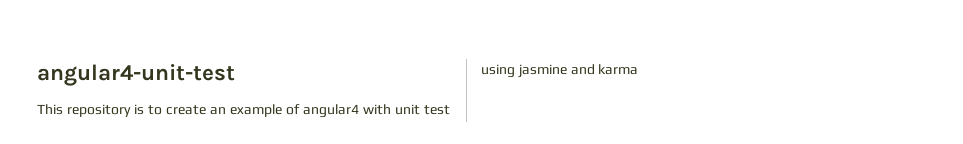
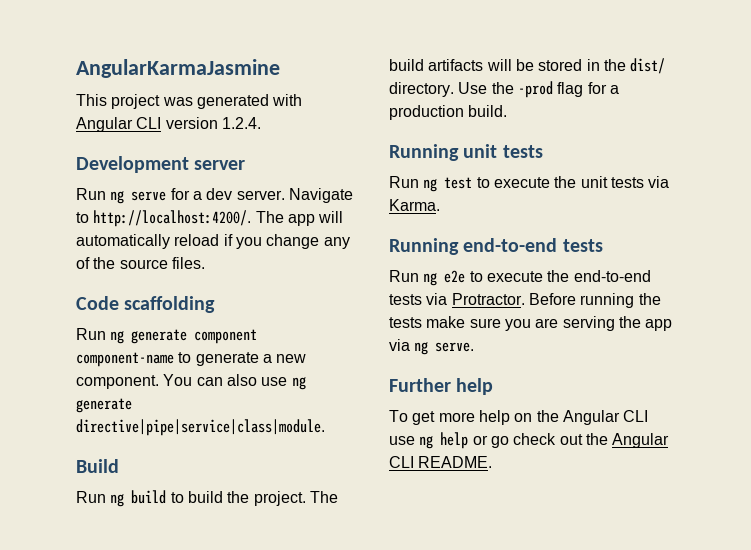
[37,64,235,86] angular4-unit-test -> [76,59,280,78] AngularKarmaJasmine
[67,104,450,118] [481,64,639,78] repository is to create an example of angular4 with unit test using jasmine and karma -> [111,94,303,109] [76,117,261,132] [76,156,246,173] [76,188,353,204] [76,210,344,227] [76,234,350,249] [76,257,205,269] [76,296,216,313] [76,328,258,344] [76,352,307,367] [76,374,306,390] [76,398,132,413] [76,419,325,436] [76,459,119,473] [76,490,338,507] [389,58,666,74] [389,81,619,98] [389,105,508,120] [389,144,543,161] [389,176,670,192] [389,199,440,211] [389,238,603,255] [389,270,651,286] [389,293,661,308] [389,316,673,331] [389,339,475,355] [389,378,494,395] [389,410,649,425] [389,432,670,449] [389,456,493,468] project was generated with Angular CLI version 1.2.4. // Development server // Run ng serve for a dev server. Navigate to http://localhost:4200/. The app will automatically reload if you change any of the source files. // Code scaffolding // Run ng generate component component-name to generate a new component. You can also use ng generate directive|pipe|service|class|module. // Build // Run ng build to build the project. The build artifacts will be stored in the dist/ directory. Use the -prod flag for a production build. // Running unit tests // Run ng test to execute the unit tests via Karma. // Running end-to-end tests // Run ng e2e to execute the end-to-end tests via Protractor. Before running the tests make sure you are serving the app via ng serve. // Further help // To get more help on the Angular CLI use ng help or go check out the Angular CLI README.

